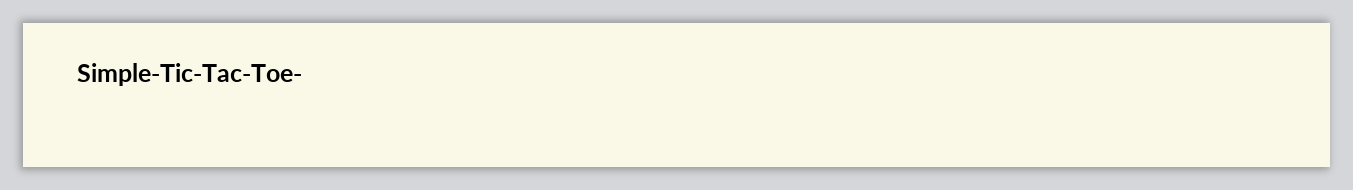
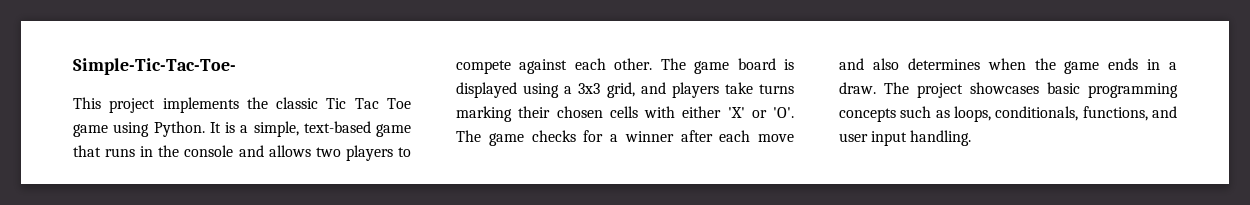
(302, 74) none -> [73,97,411,113] [73,121,411,137] [73,145,411,161] [456,58,794,74] [456,82,794,98] [456,106,794,122] [456,130,794,146] [839,58,1177,74] [839,82,1178,98] [839,106,1177,122] [839,130,972,146] // This project implements the classic Tic Tac Toe game using Python. It is a simple, text-based game that runs in the console and allows two players to compete against each other. The game board is displayed using a 3x3 grid, and players take turns marking their chosen cells with either 'X' or 'O'. The game checks for a winner after each move and also determines when the game ends in a draw. The project showcases basic programming concepts such as loops, conditionals, functions, and user input handling.

